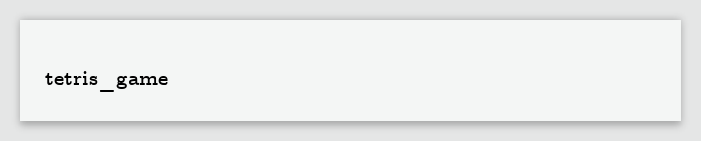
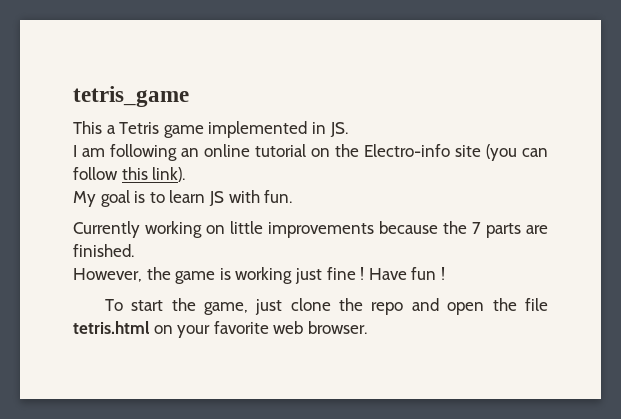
(168, 81) none -> [73,121,348,138] [73,144,548,161] [73,167,186,182] [73,190,293,207] [73,221,548,238] [73,244,134,257] [73,267,445,284] [104,298,548,315] [73,321,367,338] // This a Tetris game implemented in JS. // I am following an online tutorial on the Electro-info site (you can follow this link). // My goal is to learn JS with fun. // Currently working on little improvements because the 7 parts are finished. // However, the game is working just fine ! Have fun ! // To start the game, just clone the repo and open the file tetris.html on your favorite web browser.

